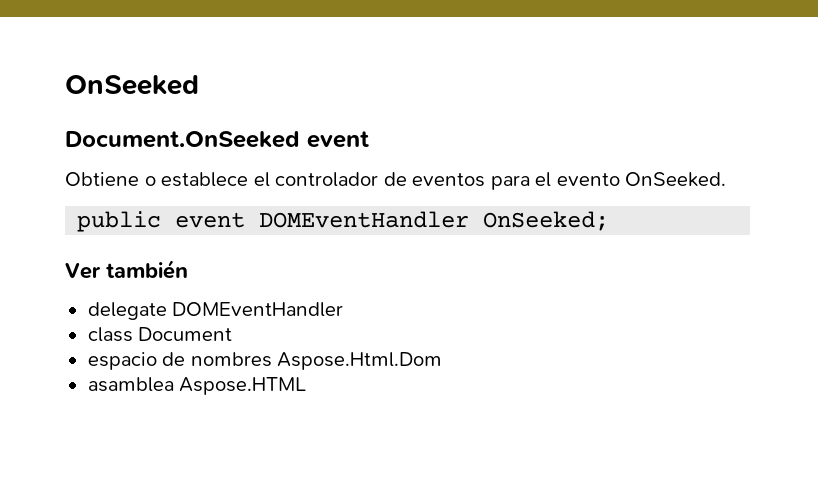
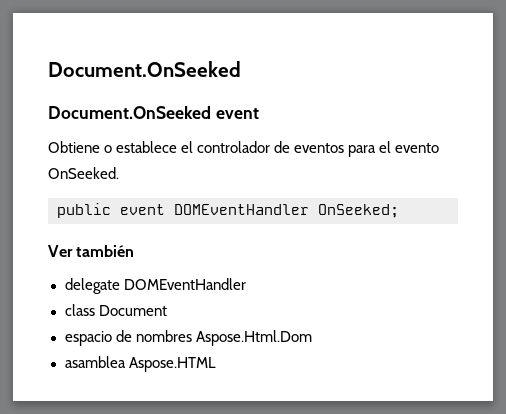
[65,75,199,95] OnSeeked -> [48,61,241,77] Document.OnSeeked

